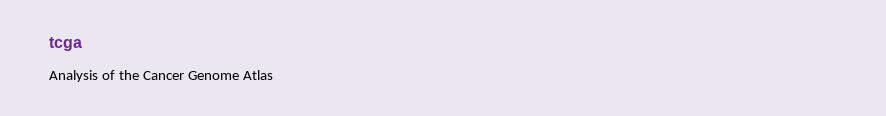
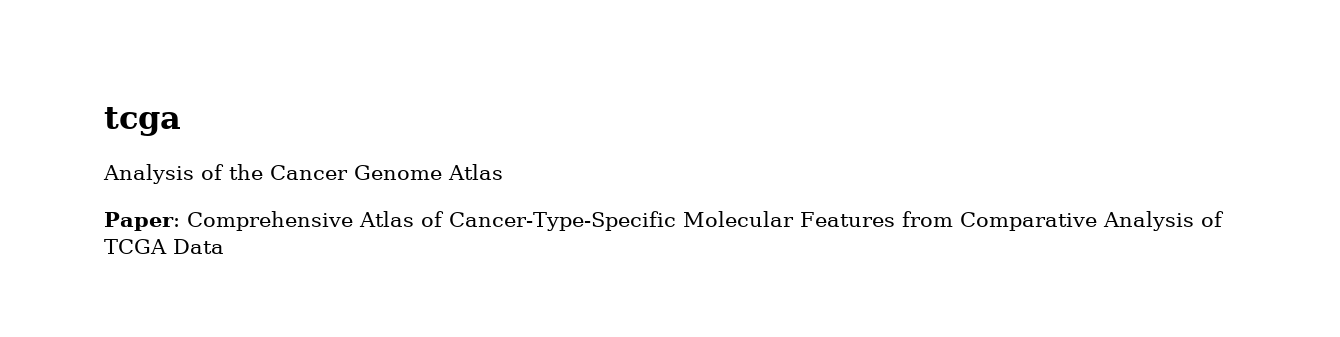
(273, 75) none -> [104,211,1224,231] [104,239,224,254] // Paper: Comprehensive Atlas of Cancer-Type-Specific Molecular Features from Comparative Analysis of TCGA Data

